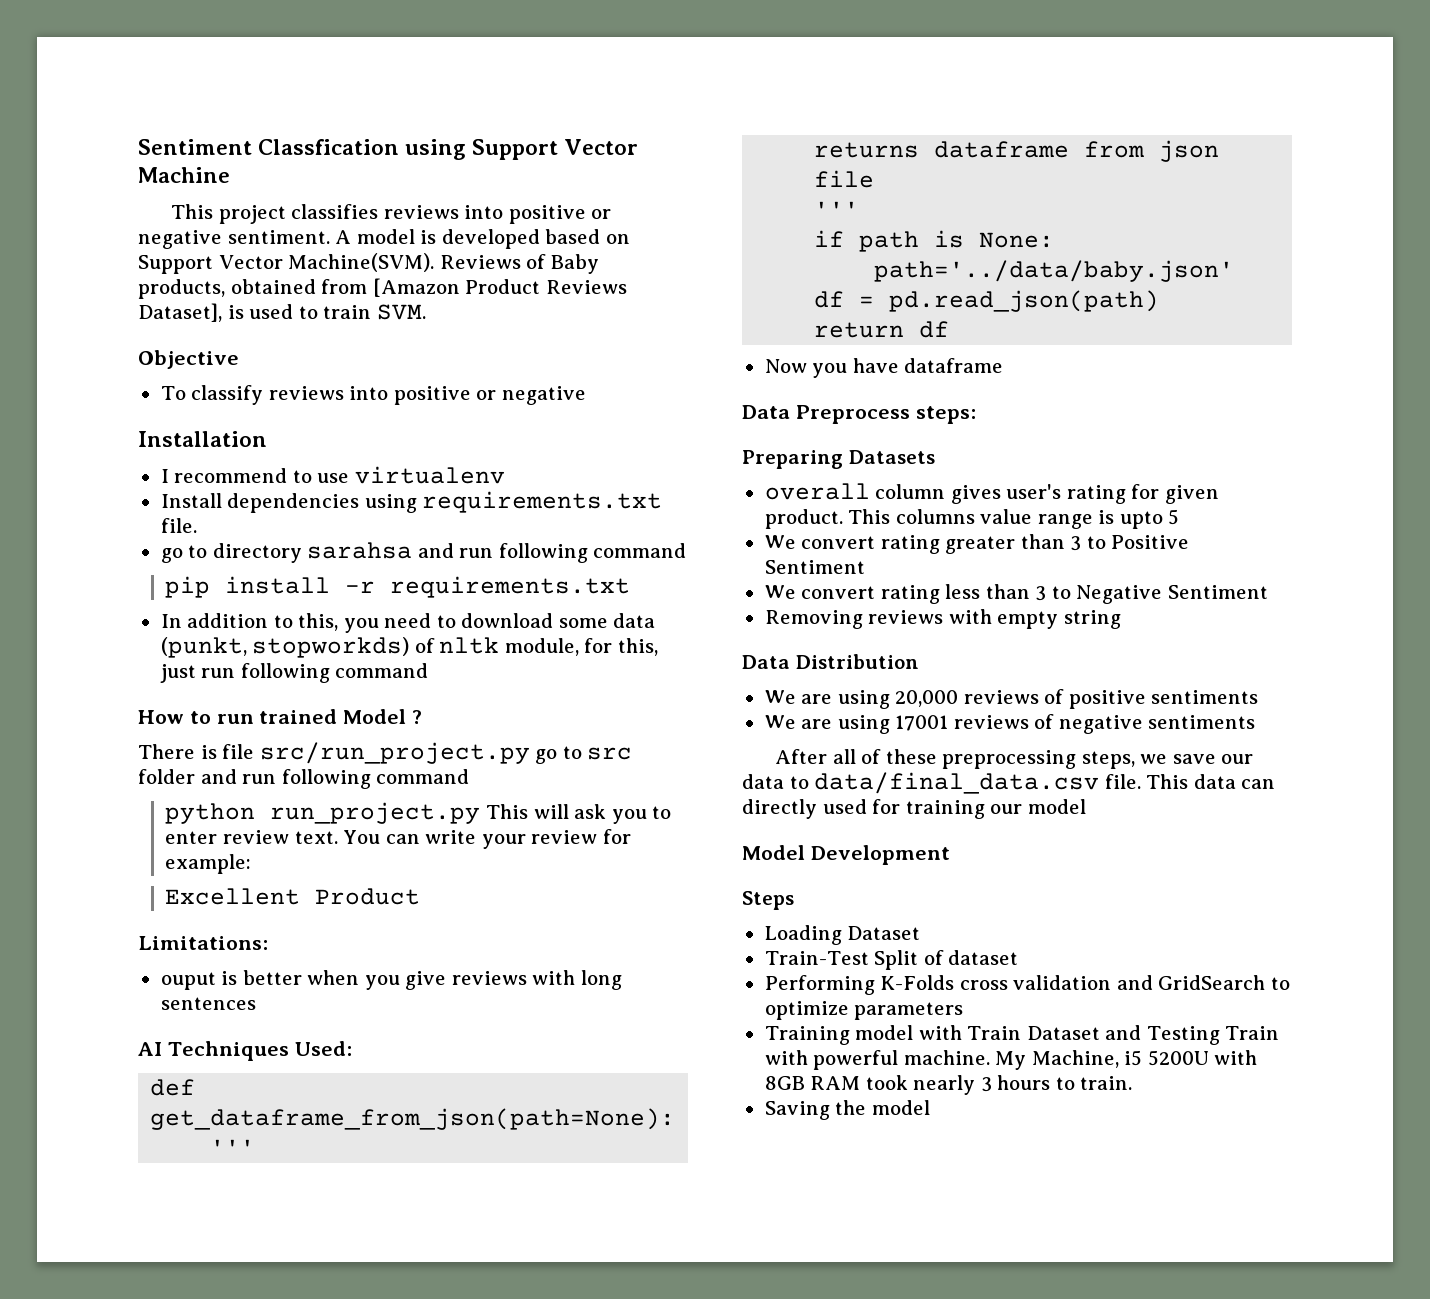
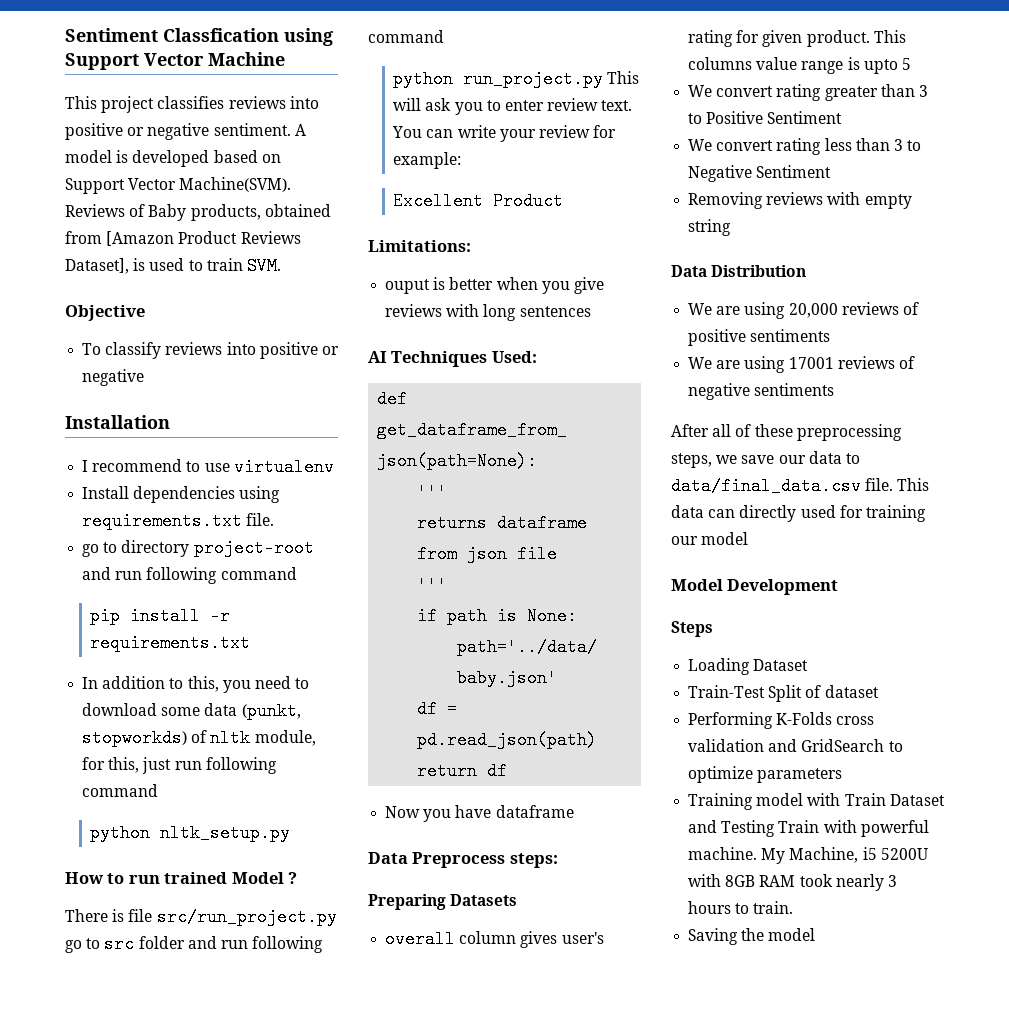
[307,542,413,559] sarahsa -> [193,539,314,557] project-root
(429, 670) none -> [90,824,291,842] // python nltk_setup.py

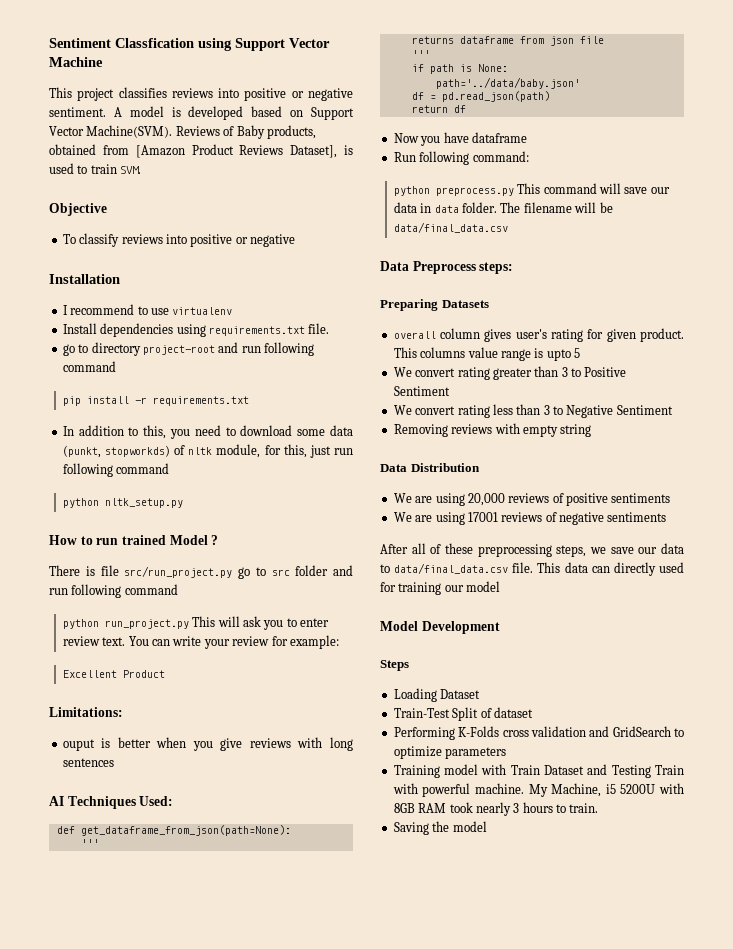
(574, 811) none -> [393,151,529,165] [393,183,670,196] [393,202,613,213] [393,222,508,233] // Run following command: // python preprocess.py This command will save our data in data folder. The filename will be data/final_data.csv

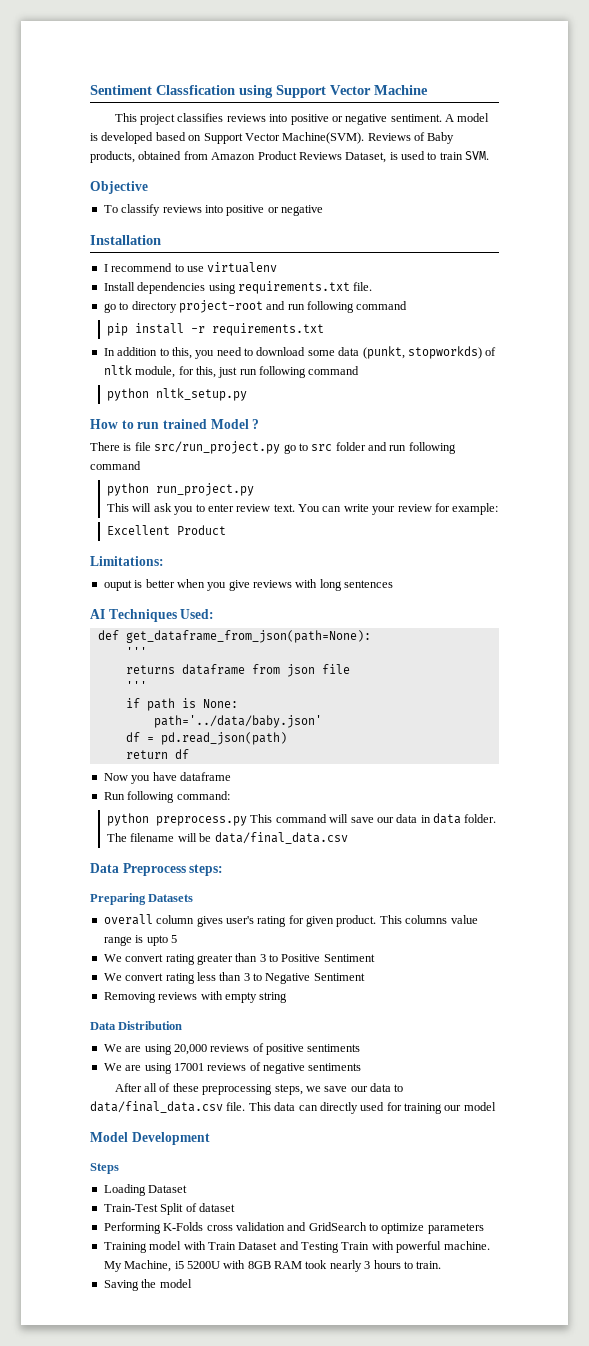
[135,145,185,158] [Amazon -> [211,152,256,160] Amazon
[290,145,338,158] Dataset], -> [345,152,387,163] Dataset,
(189, 624) none -> (254, 489) //

